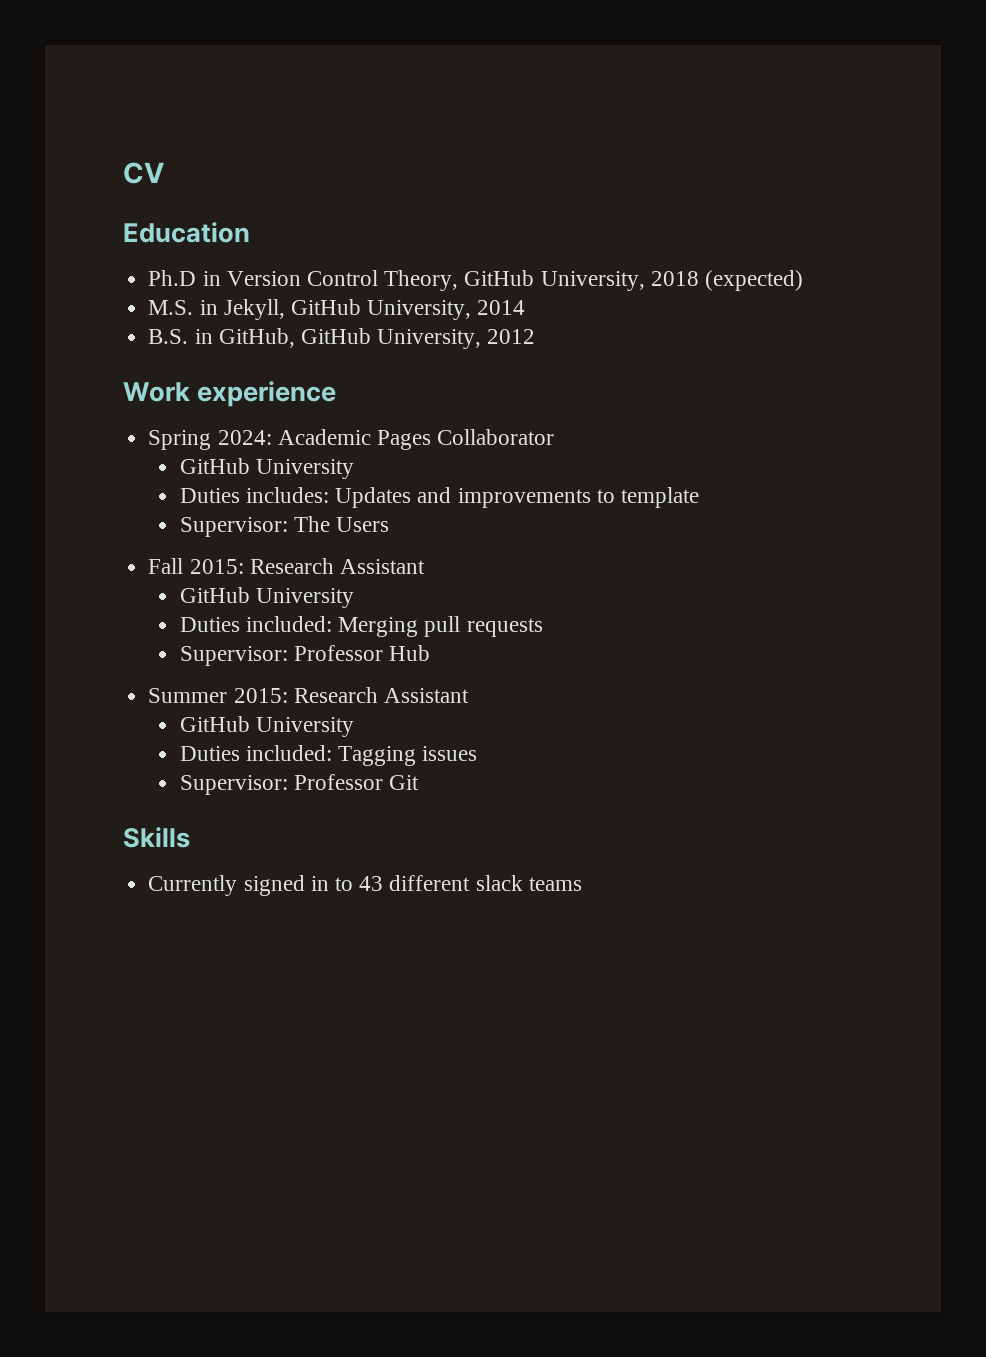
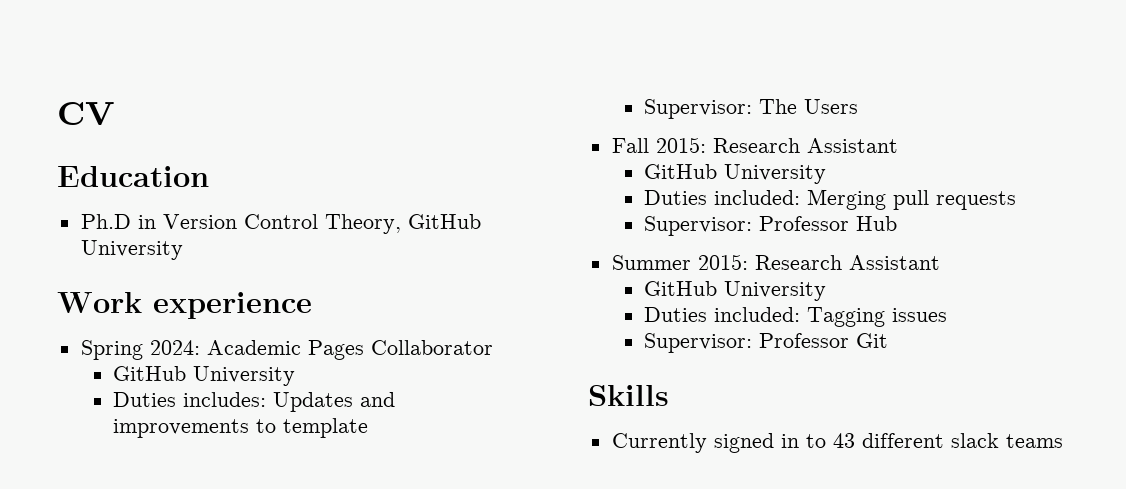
[540,270,803,291] [148,299,526,320] [148,328,536,349] University, 2018 (expected) // M.S. in Jekyll, GitHub University, 2014 // B.S. in GitHub, GitHub University, 2012 -> [80,240,183,260] University

